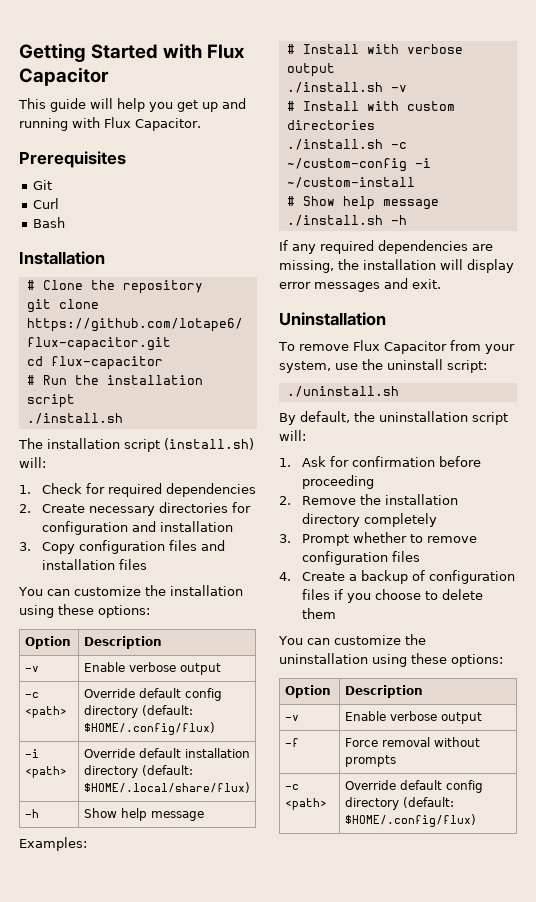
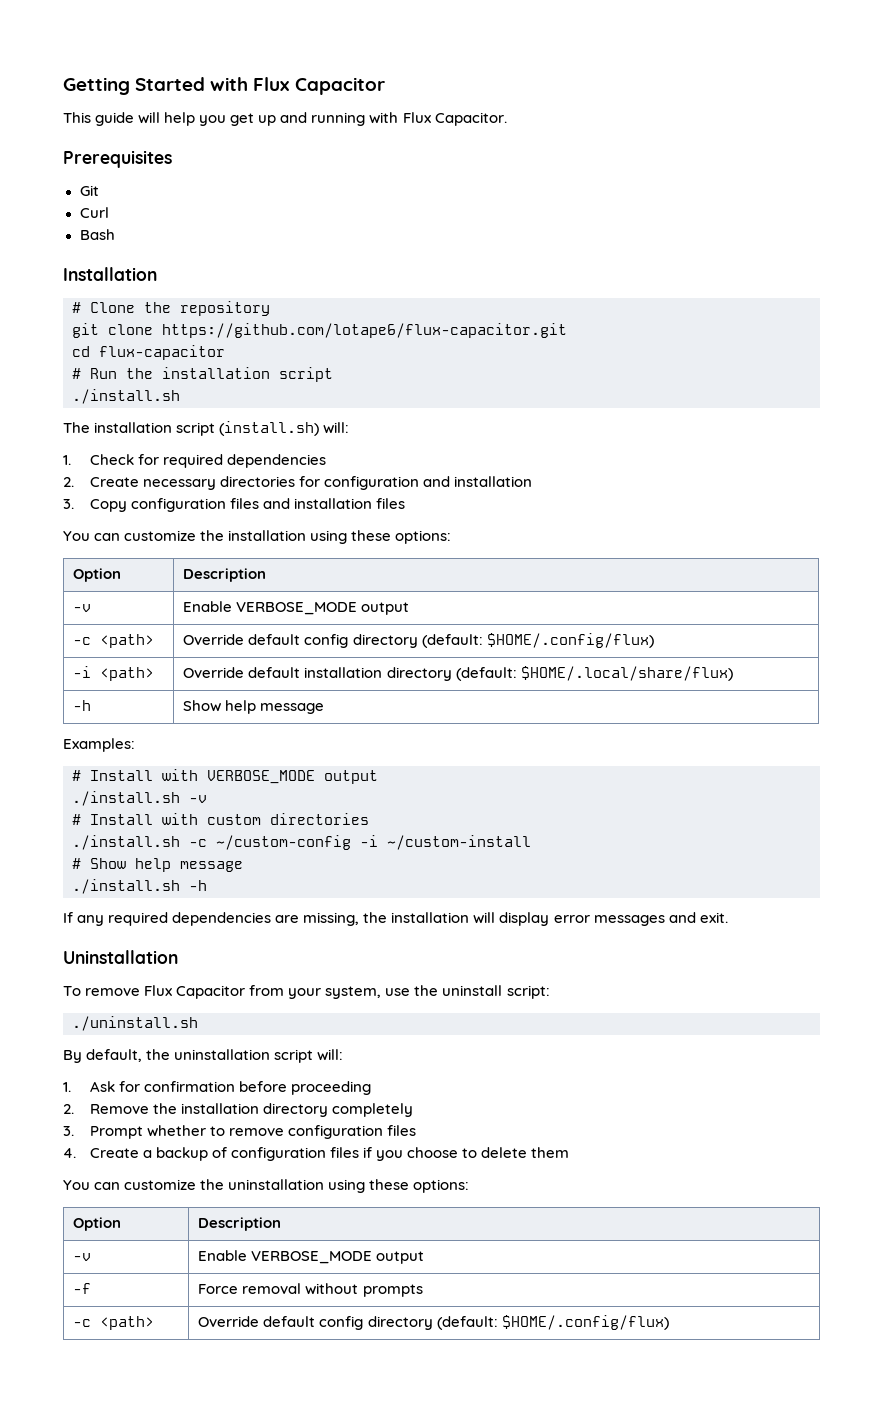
[128,662,176,672] verbose -> [236,602,358,615] VERBOSE_MODE
[406,44,463,54] verbose -> [207,770,315,784] VERBOSE_MODE
[389,711,437,721] verbose -> [251,1251,373,1264] VERBOSE_MODE

